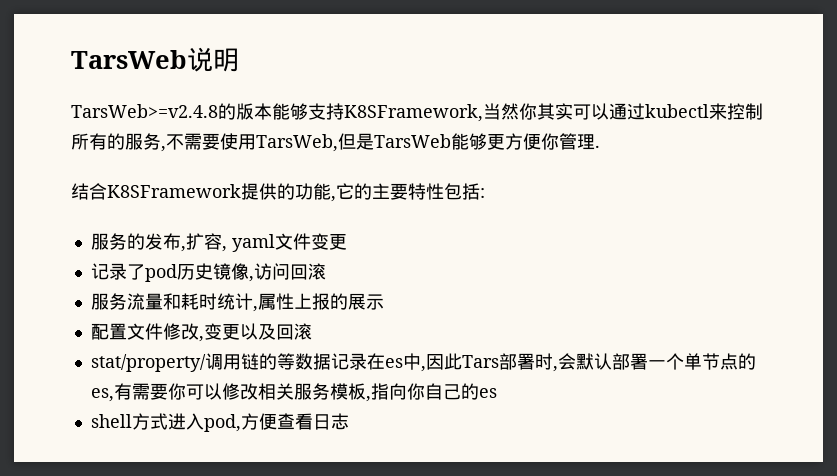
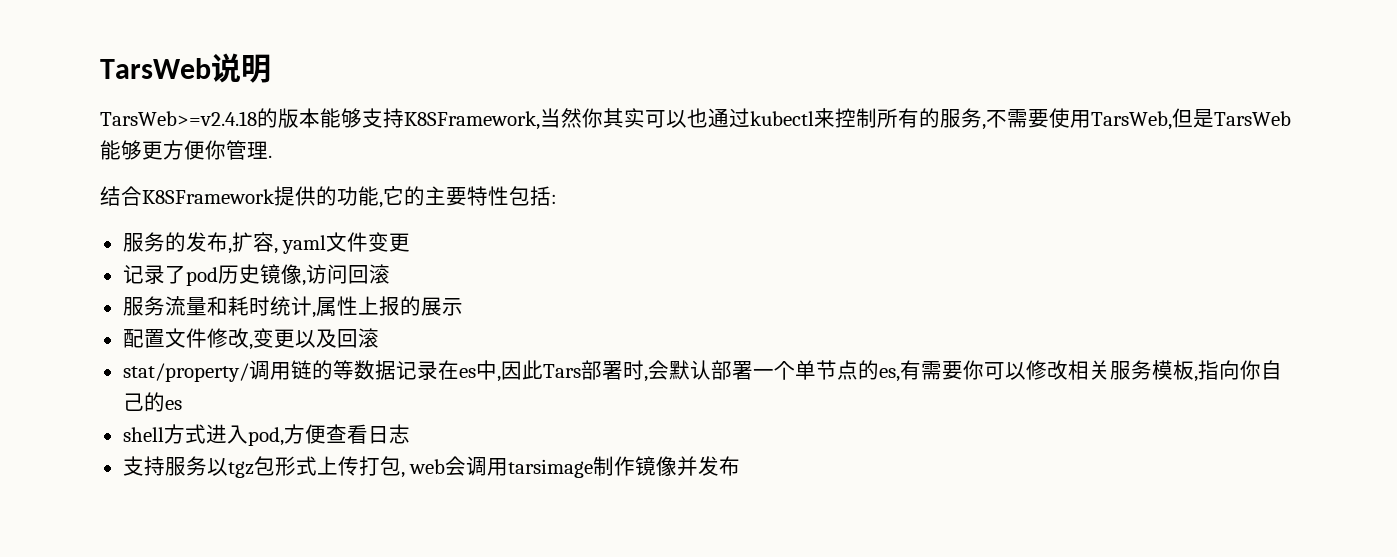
[71,104,218,118] TarsWeb>=v2.4.8 -> [100,111,257,126] TarsWeb>=v2.4.18
(609, 111) none -> [687,108,708,128] 也
(349, 421) none -> [122,456,741,478] // 支持服务以tgz包形式上传打包, web会调用tarsimage制作镜像并发布

